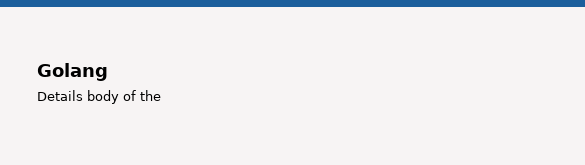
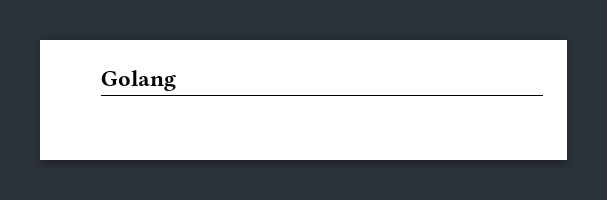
[37,90,161,104] // Details body of the -> (176, 80) none

